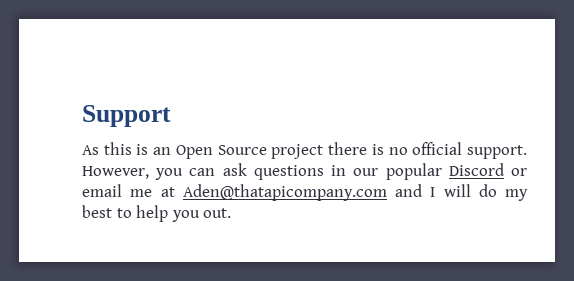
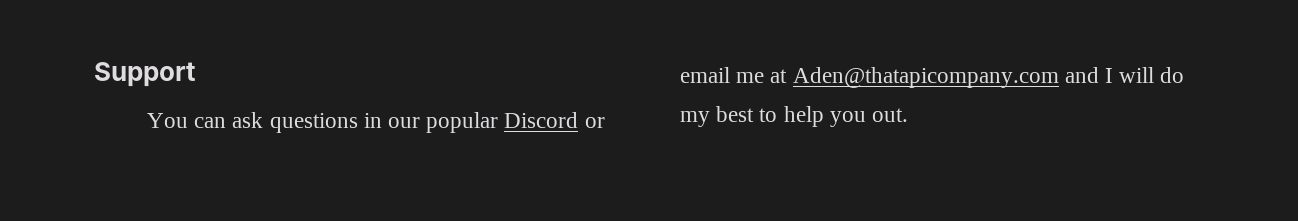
[82,142,527,159] [82,166,184,180] As this is an Open Source project there is no official support. However, you -> [146,113,188,128] You

